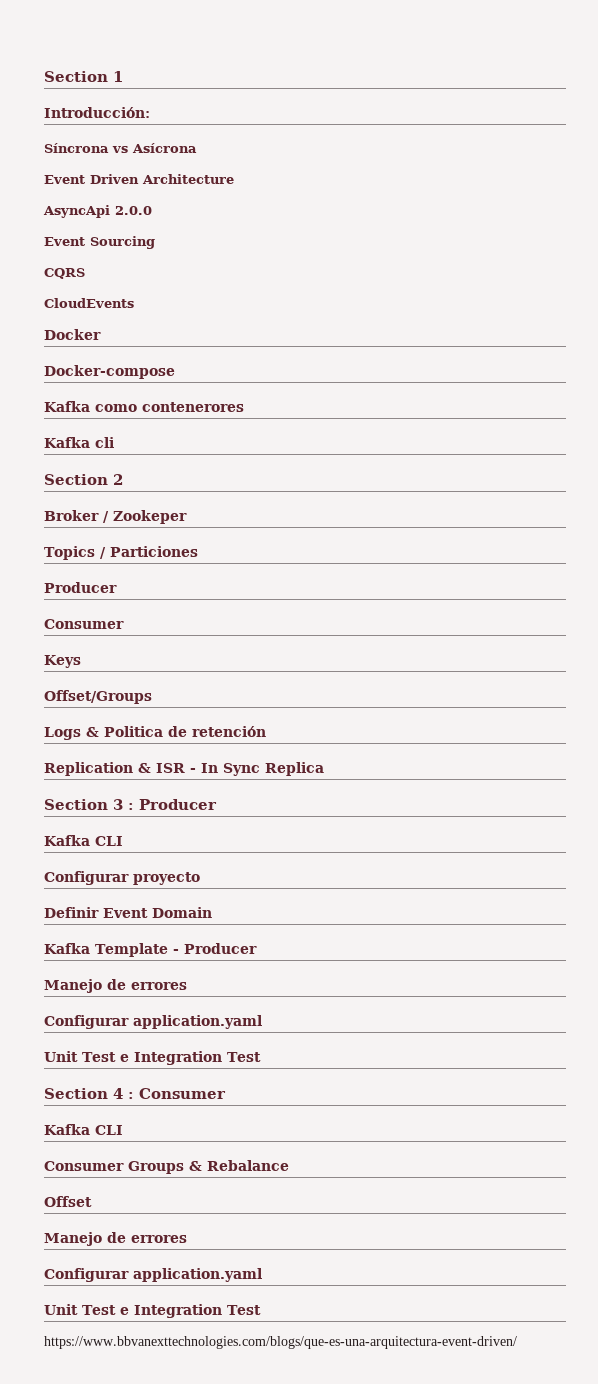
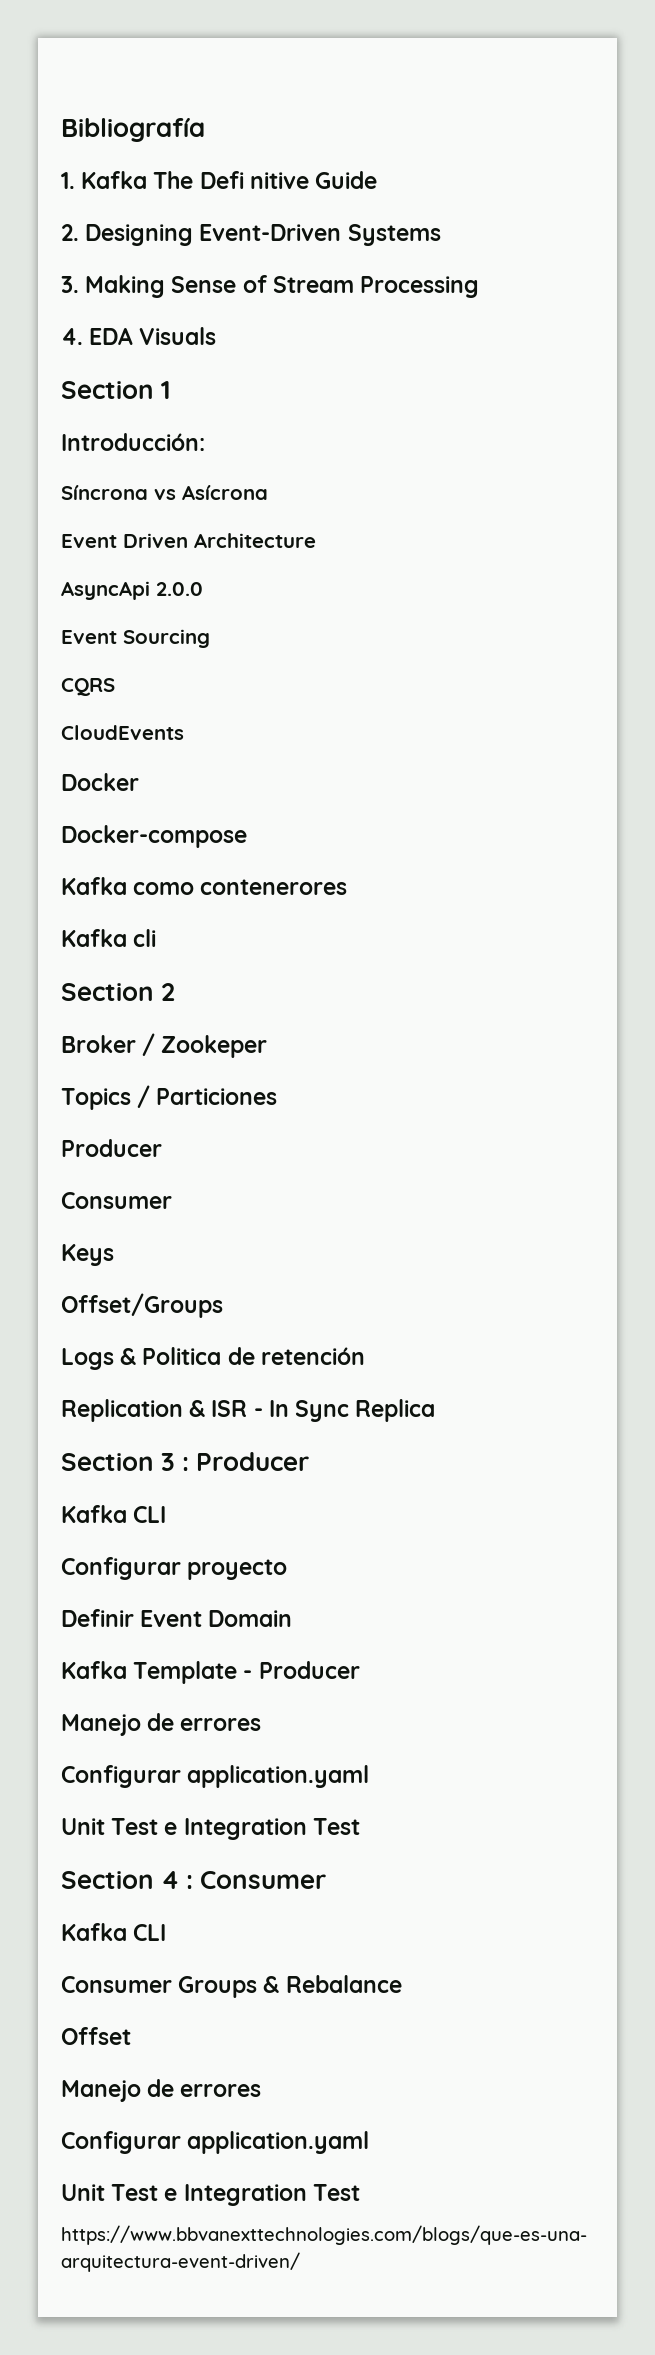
(44, 76) none -> [61,118,205,142] [61,171,378,189] [61,224,441,246] [61,275,480,298] [61,327,217,345] Bibliografía // 1. Kafka The Defi nitive Guide // 2. Designing Event-Driven Systems // 3. Making Sense of Stream Processing // 4. EDA Visuals //

